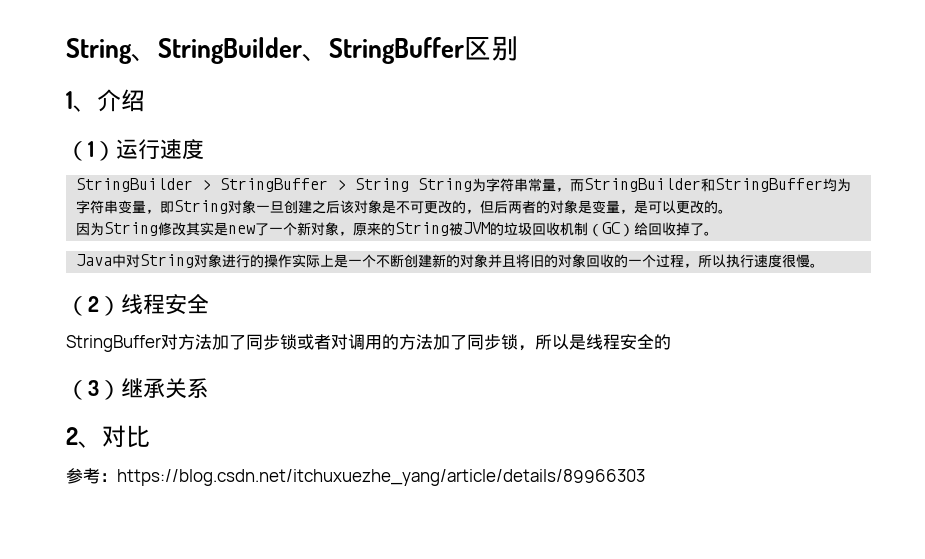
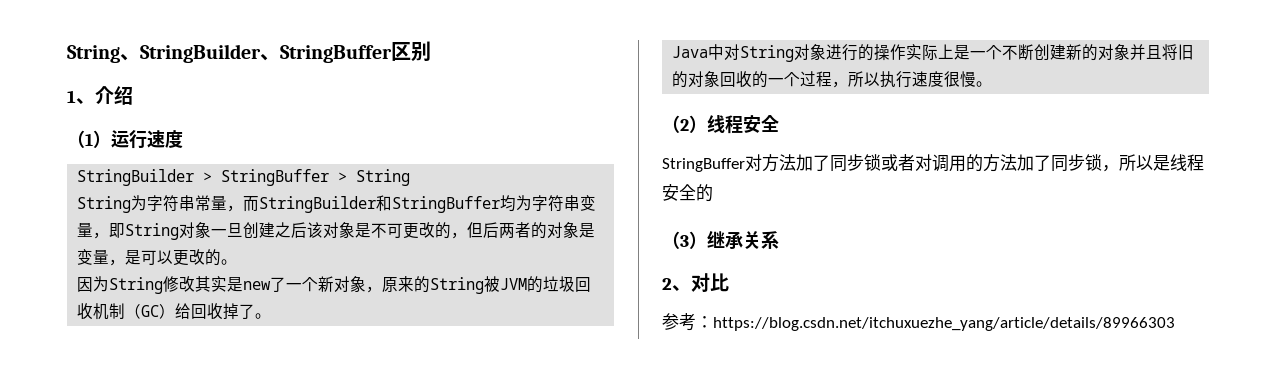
(410, 185) none -> (411, 177) //

